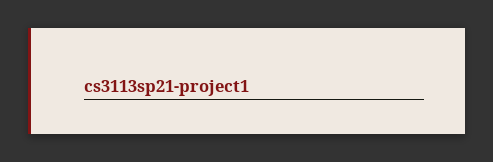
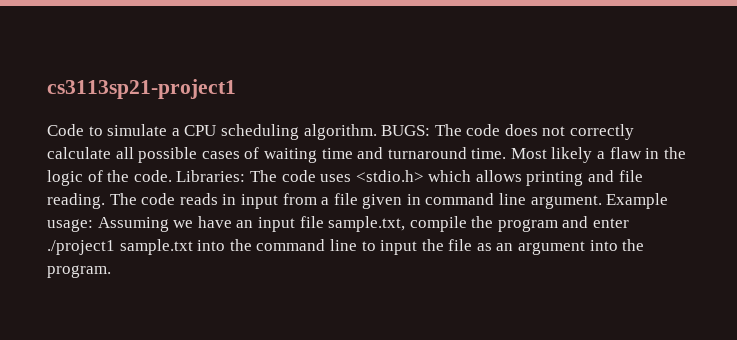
(249, 88) none -> [47,124,635,140] [47,147,686,163] [47,170,643,186] [47,193,669,209] [47,216,630,232] [47,239,645,255] [47,265,111,278] // Code to simulate a CPU scheduling algorithm. BUGS: The code does not correctly calculate all possible cases of waiting time and turnaround time. Most likely a flaw in the logic of the code. Libraries: The code uses <stdio.h> which allows printing and file reading. The code reads in input from a file given in command line argument. Example usage: Assuming we have an input file sample.txt, compile the program and enter ./project1 sample.txt into the command line to input the file as an argument into the program.

